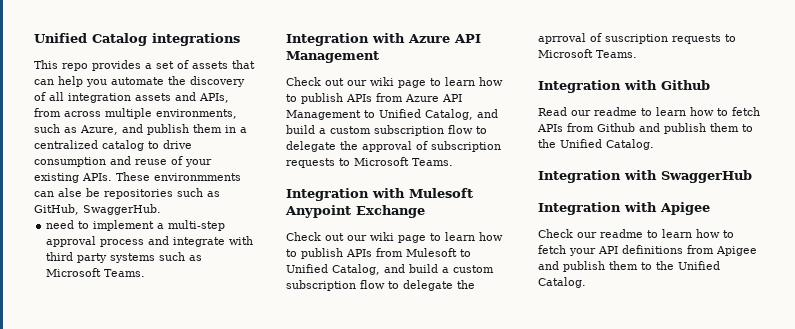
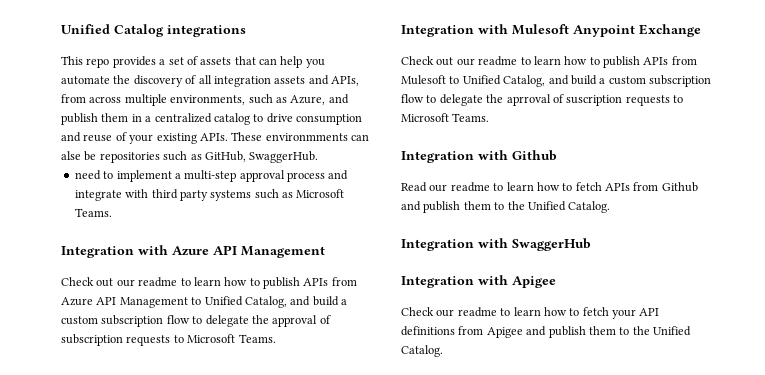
[370,77,426,88] wiki page -> [138,277,178,287] readme
[370,232,426,243] wiki page -> [478,56,518,66] readme

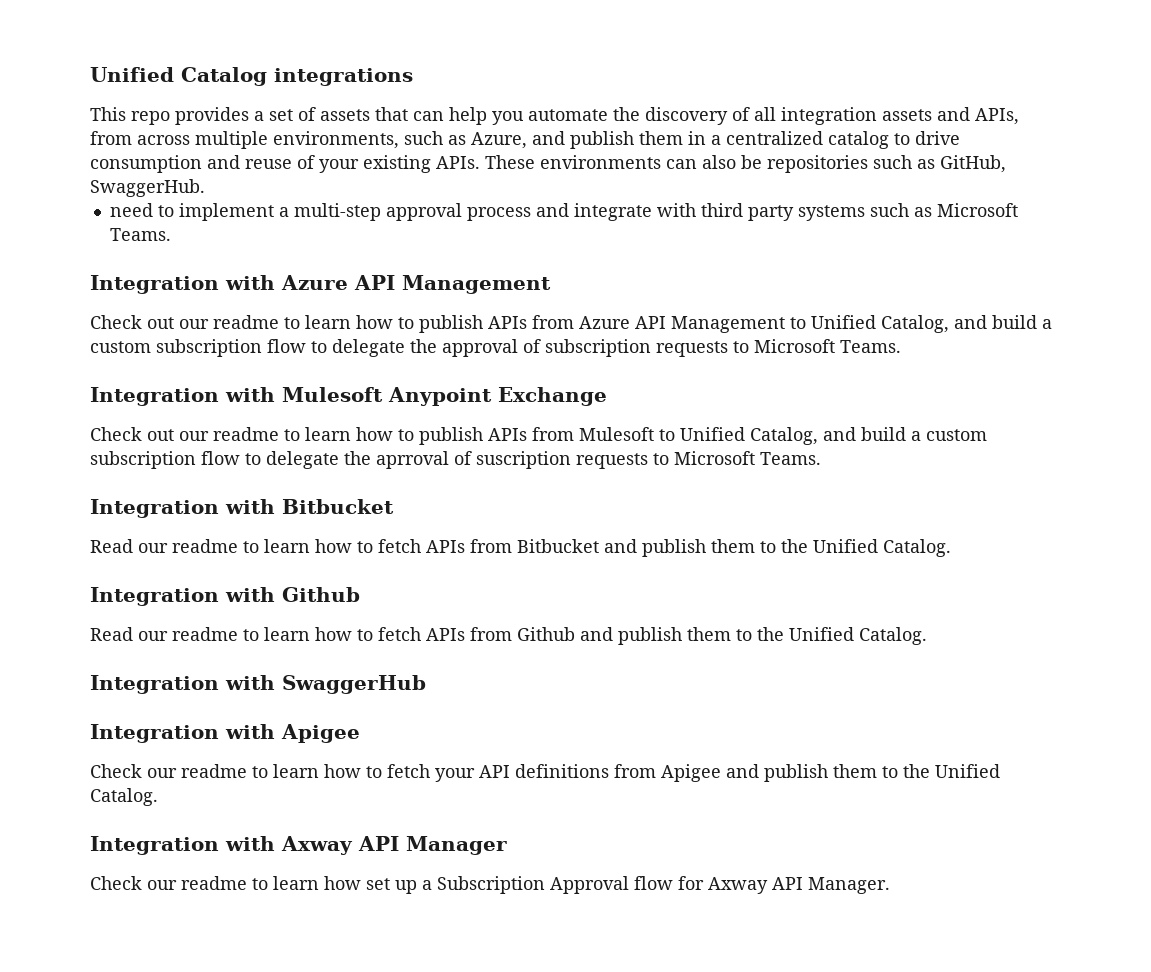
[265,133,369,141] [61,151,81,160] environmments can alse -> [540,155,736,169] environments can also
(490, 117) none -> [90,499,394,518] [90,539,951,557] // Integration with Bitbucket // Read our readme to learn how to fetch APIs from Bitbucket and publish them to the Unified Catalog.
(443, 351) none -> [90,836,507,855] [90,876,890,894] // Integration with Axway API Manager // Check our readme to learn how set up a Subscription Approval flow for Axway API Manager.

